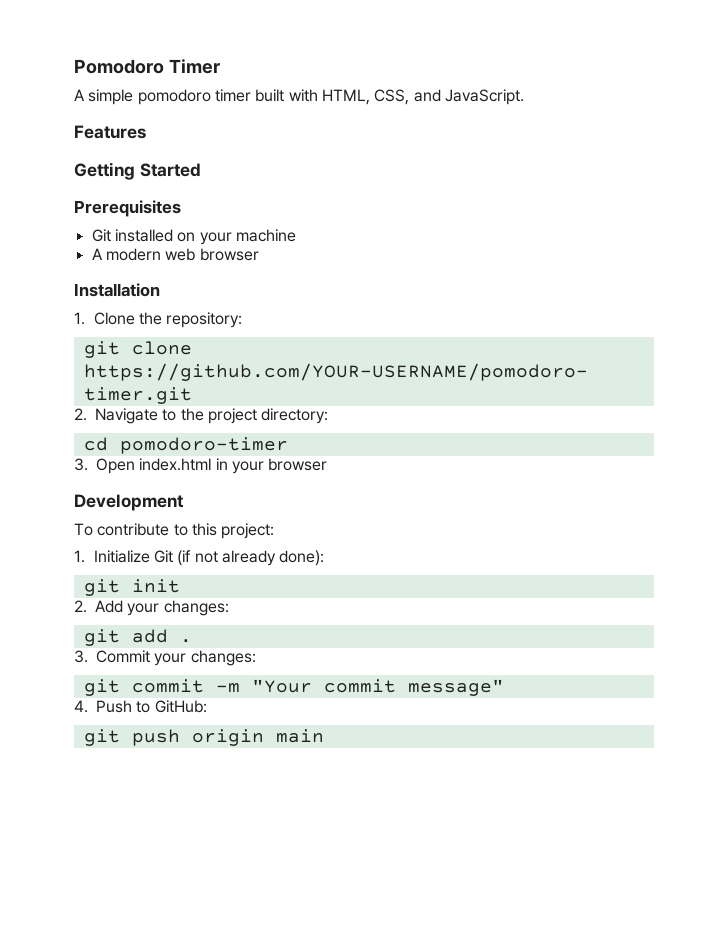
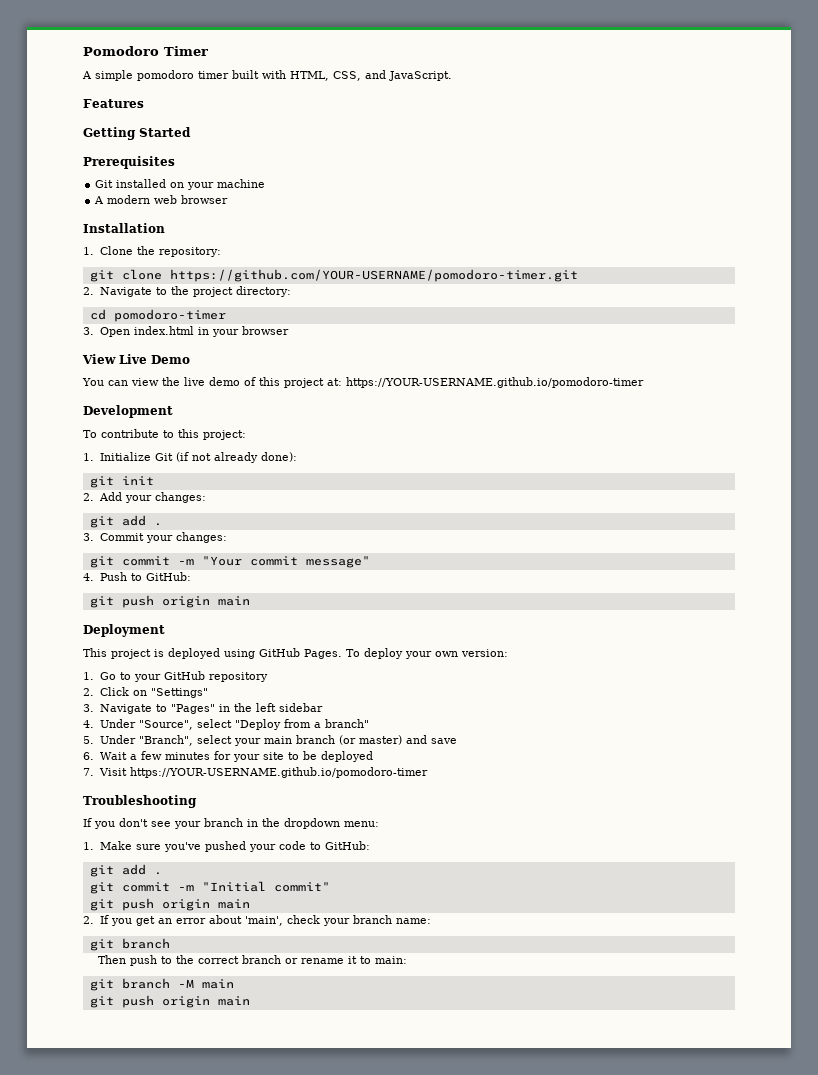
(328, 464) none -> [82,354,190,364] [82,377,644,388] // View Live Demo // You can view the live demo of this project at: https://YOUR-USERNAME.github.io/pomodoro-timer
(324, 736) none -> [83,624,165,637] [83,648,508,659] [83,671,268,682] [83,687,208,698] [83,703,323,714] [83,719,369,730] [83,735,457,746] [83,751,373,762] [83,767,428,778] [83,795,197,808] [83,818,379,829] [83,841,370,852] [89,864,162,877] [89,881,330,894] [89,898,250,911] [83,915,431,926] [89,938,170,951] [97,955,407,966] [89,978,234,991] [89,995,250,1008] // Deployment // This project is deployed using GitHub Pages. To deploy your own version: // 1. Go to your GitHub repository // 2. Click on "Settings" // 3. Navigate to "Pages" in the left sidebar // 4. Under "Source", select "Deploy from a branch" // 5. Under "Branch", select your main branch (or master) and save // 6. Wait a few minutes for your site to be deployed // 7. Visit https://YOUR-USERNAME.github.io/pomodoro-timer // Troubleshooting // If you don't see your branch in the dropdown menu: // 1. Make sure you've pushed your code to GitHub: // git add . // git commit -m "Initial commit" // git push origin main // 2. If you get an error about 'main', check your branch name: // git branch // Then push to the correct branch or rename it to main: // git branch -M main // git push origin main

